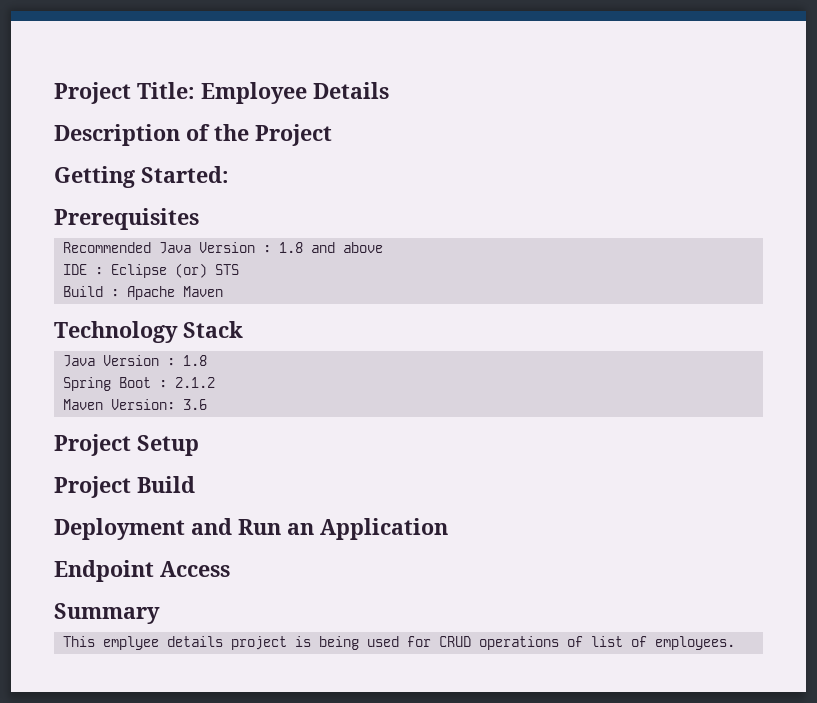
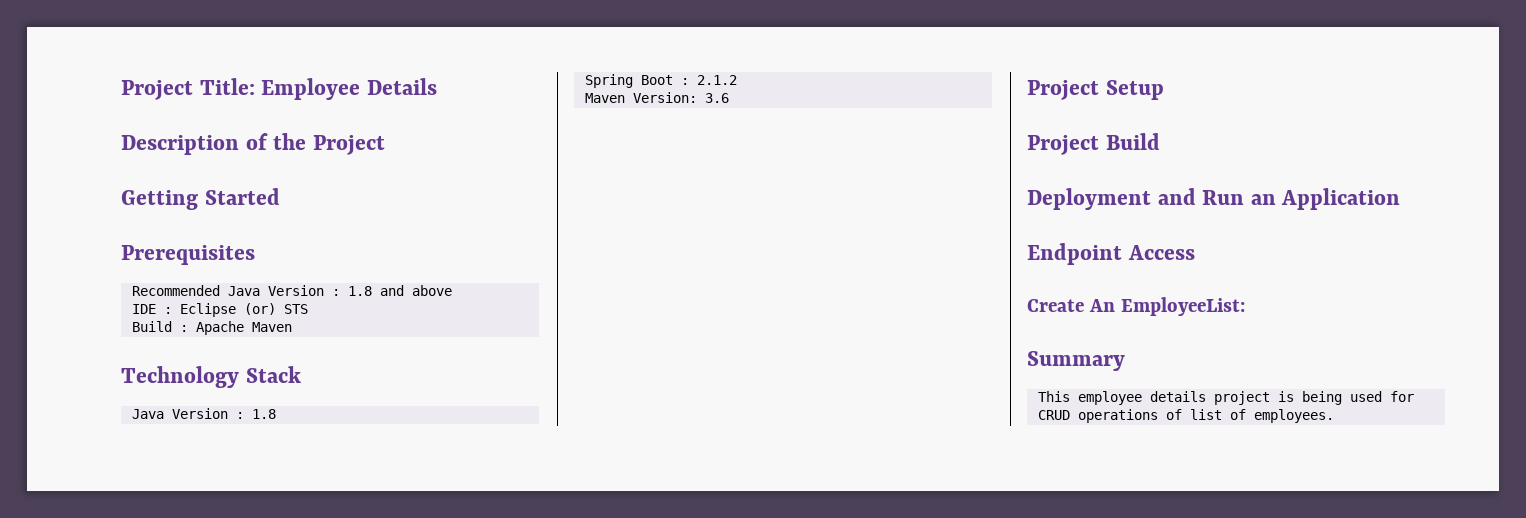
[141,166,229,183] Started: -> [204,188,280,205] Started
(230, 569) none -> [1027,297,1245,316] // Create An EmployeeList:
[102,636,159,650] emplyee -> [1077,391,1142,405] employee

